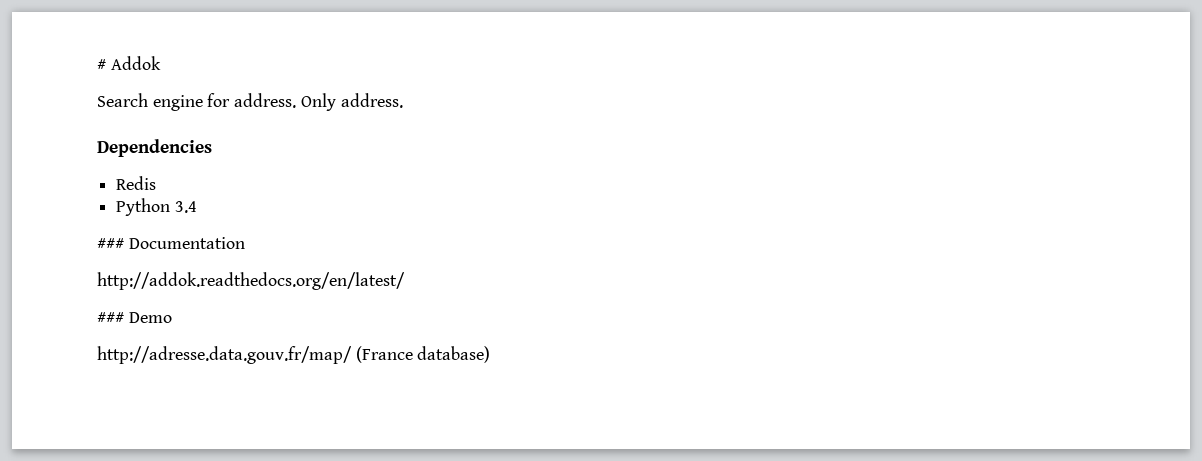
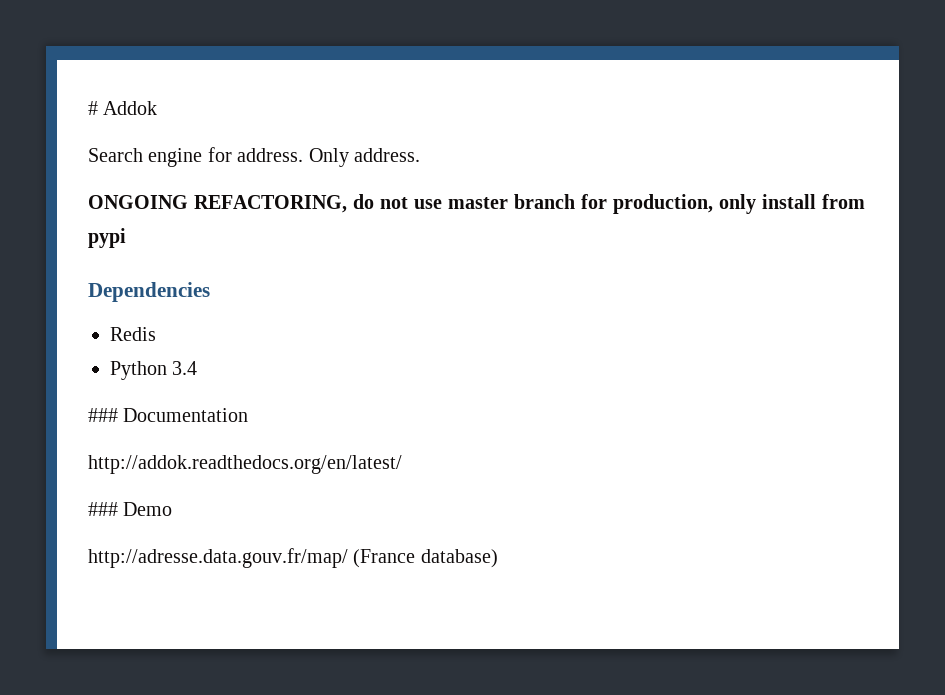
(403, 100) none -> [88,194,865,214] [88,228,126,248] // ONGOING REFACTORING, do not use master branch for production, only install from pypi

